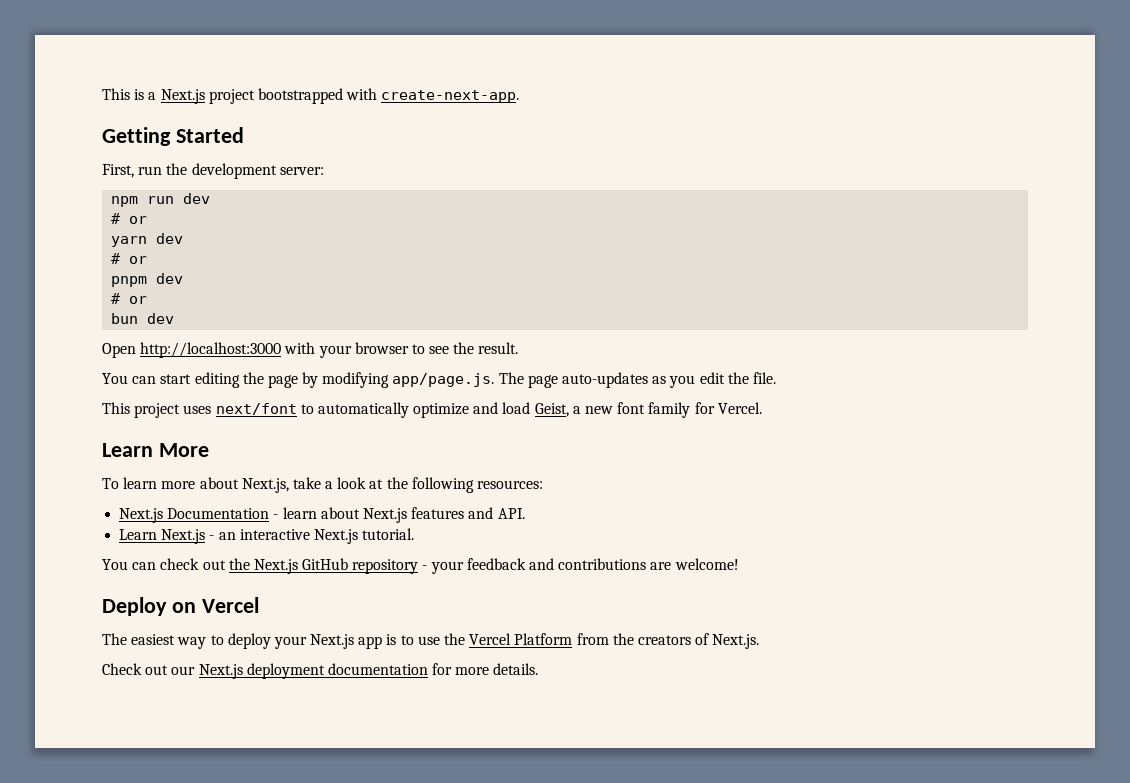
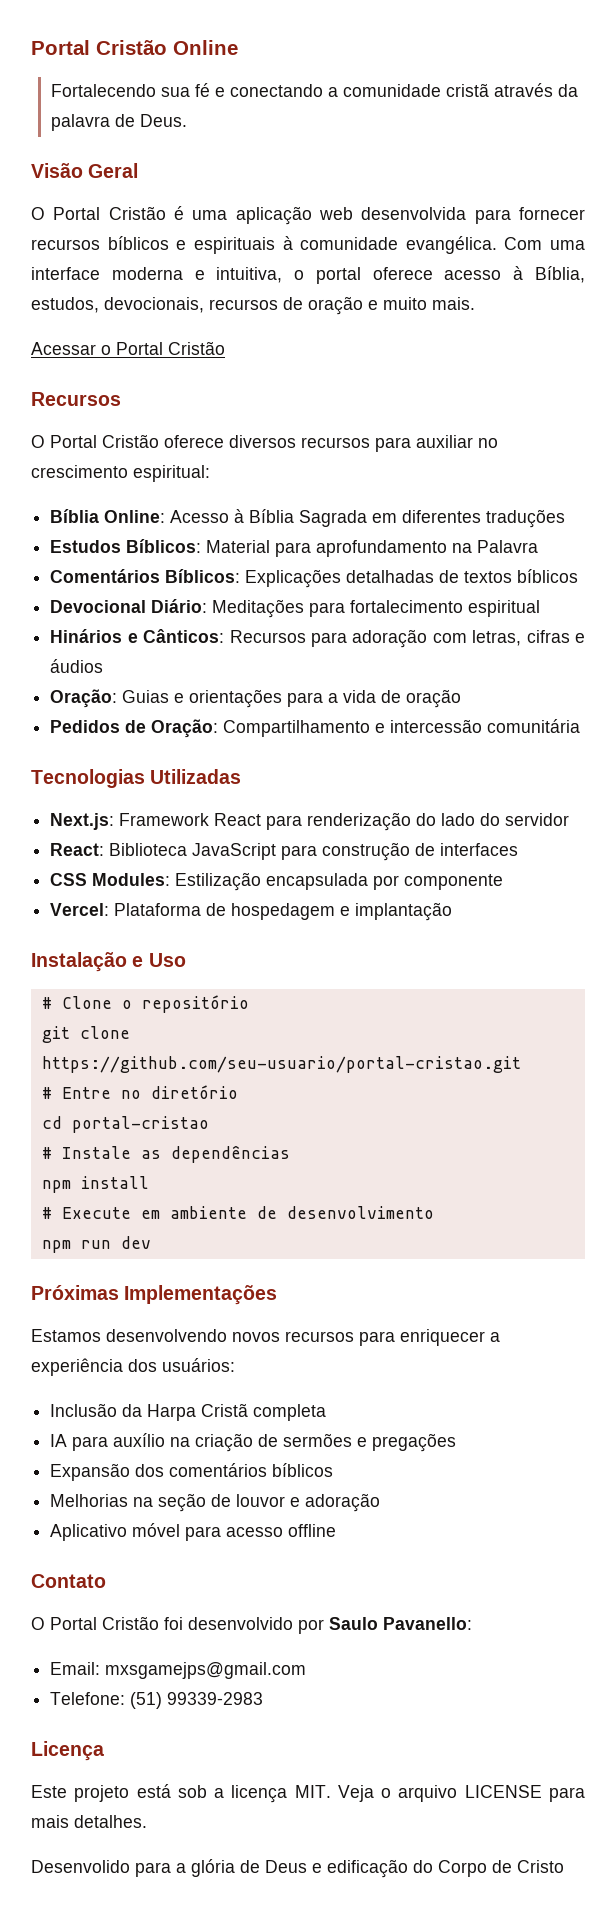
[102,88,520,104] [102,127,244,146] [102,163,324,179] [111,193,211,207] [111,213,148,224] [111,233,184,247] [111,253,148,264] [111,273,184,287] [111,293,148,304] [111,313,175,324] [102,342,519,358] [102,372,776,388] [102,402,762,418] [102,443,209,457] [102,477,544,493] [119,507,525,523] [119,528,415,544] [102,558,739,574] [102,597,259,616] [102,633,760,649] [102,663,539,679] This is a Next.js project bootstrapped with create-next-app. // Getting Started // First, run the development server: // npm run dev // # or // yarn dev // # or // pnpm dev // # or // bun dev // Open http://localhost:3000 with your browser to see the result. // You can start editing the page by modifying app/page.js. The page auto-updates as you edit the file. // This project uses next/font to automatically optimize and load Geist, a new font family for Vercel. // Learn More // To learn more about Next.js, take a look at the following resources: // Next.js Documentation - learn about Next.js features and API. // Learn Next.js - an interactive Next.js tutorial. // You can check out the Next.js GitHub repository - your feedback and contributions are welcome! // Deploy on Vercel // The easiest way to deploy your Next.js app is to use the Vercel Platform from the creators of Next.js. // Check out our Next.js deployment documentation for more details. -> [31,40,238,55] [50,83,578,97] [50,114,187,131] [31,163,139,178] [31,206,585,225] [31,236,585,254] [31,266,585,284] [31,296,475,315] [31,341,225,355] [31,392,121,406] [31,434,498,452] [31,465,210,482] [50,509,566,528] [50,539,539,557] [50,569,579,588] [50,599,541,618] [50,629,586,648] [50,659,104,673] [50,689,462,708] [50,719,581,738] [31,769,242,788] [50,812,570,831] [50,842,519,861] [50,872,504,891] [50,902,453,921] [31,952,186,972] [41,995,249,1013] [41,1026,130,1043] [41,1056,521,1073] [41,1085,238,1099] [41,1116,209,1133] [41,1145,290,1163] [41,1176,149,1193] [41,1206,434,1219] [41,1236,151,1253] [31,1285,278,1305] [31,1329,500,1346] [31,1358,235,1376] [50,1403,327,1421] [50,1433,457,1452] [50,1463,334,1481] [50,1493,381,1512] [50,1523,337,1541] [31,1574,106,1588] [31,1616,472,1634] [50,1662,307,1679] [50,1692,264,1709] [31,1741,104,1761] [31,1784,585,1803] [31,1815,147,1828] [31,1859,564,1878] Portal Cristão Online // Fortalecendo sua fé e conectando a comunidade cristã através da palavra de Deus. // Visão Geral // O Portal Cristão é uma aplicação web desenvolvida para fornecer recursos bíblicos e espirituais à comunidade evangélica. Com uma interface moderna e intuitiva, o portal oferece acesso à Bíblia, estudos, devocionais, recursos de oração e muito mais. // Acessar o Portal Cristão // Recursos // O Portal Cristão oferece diversos recursos para auxiliar no crescimento espiritual: // Bíblia Online: Acesso à Bíblia Sagrada em diferentes traduções // Estudos Bíblicos: Material para aprofundamento na Palavra // Comentários Bíblicos: Explicações detalhadas de textos bíblicos // Devocional Diário: Meditações para fortalecimento espiritual // Hinários e Cânticos: Recursos para adoração com letras, cifras e áudios // Oração: Guias e orientações para a vida de oração // Pedidos de Oração: Compartilhamento e intercessão comunitária // Tecnologias Utilizadas // Next.js: Framework React para renderização do lado do servidor // React: Biblioteca JavaScript para construção de interfaces // CSS Modules: Estilização encapsulada por componente // Vercel: Plataforma de hospedagem e implantação // Instalação e Uso // # Clone o repositório // git clone https://github.com/seu-usuario/portal-cristao.git // # Entre no diretório // cd portal-cristao // # Instale as dependências // npm install // # Execute em ambiente de desenvolvimento // npm run dev // Próximas Implementações // Estamos desenvolvendo novos recursos para enriquecer a experiência dos usuários: // Inclusão da Harpa Cristã completa // IA para auxílio na criação de sermões e pregações // Expansão dos comentários bíblicos // Melhorias na seção de louvor e adoração // Aplicativo móvel para acesso offline // Contato // O Portal Cristão foi desenvolvido por Saulo Pavanello: // Email: mxsgamejps@gmail.com // Telefone: (51) 99339-2983 // Licença // Este projeto está sob a licença MIT. Veja o arquivo LICENSE para mais detalhes. // Desenvolido para a glória de Deus e edificação do Corpo de Cristo

